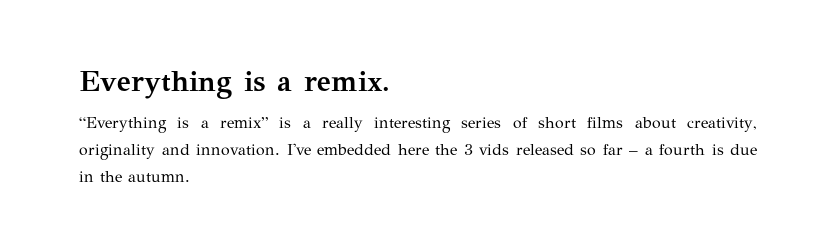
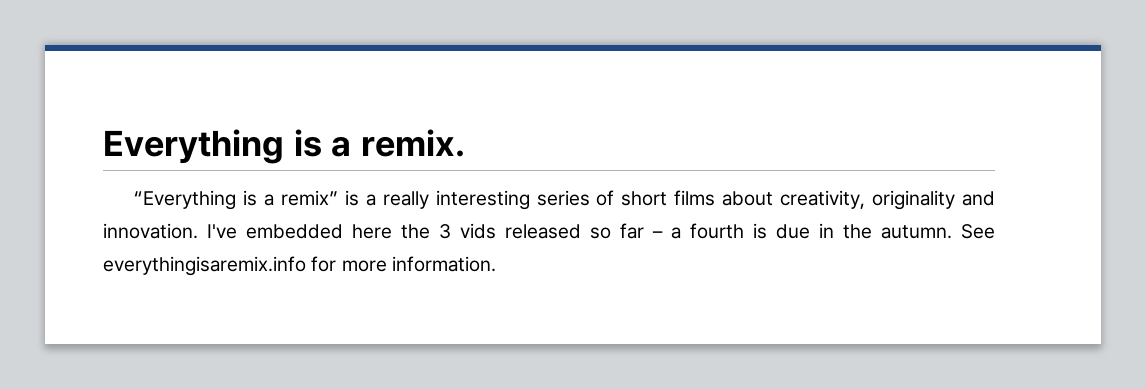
(190, 177) none -> [961,224,995,239] [103,256,496,276] See everythingisaremix.info for more information.

